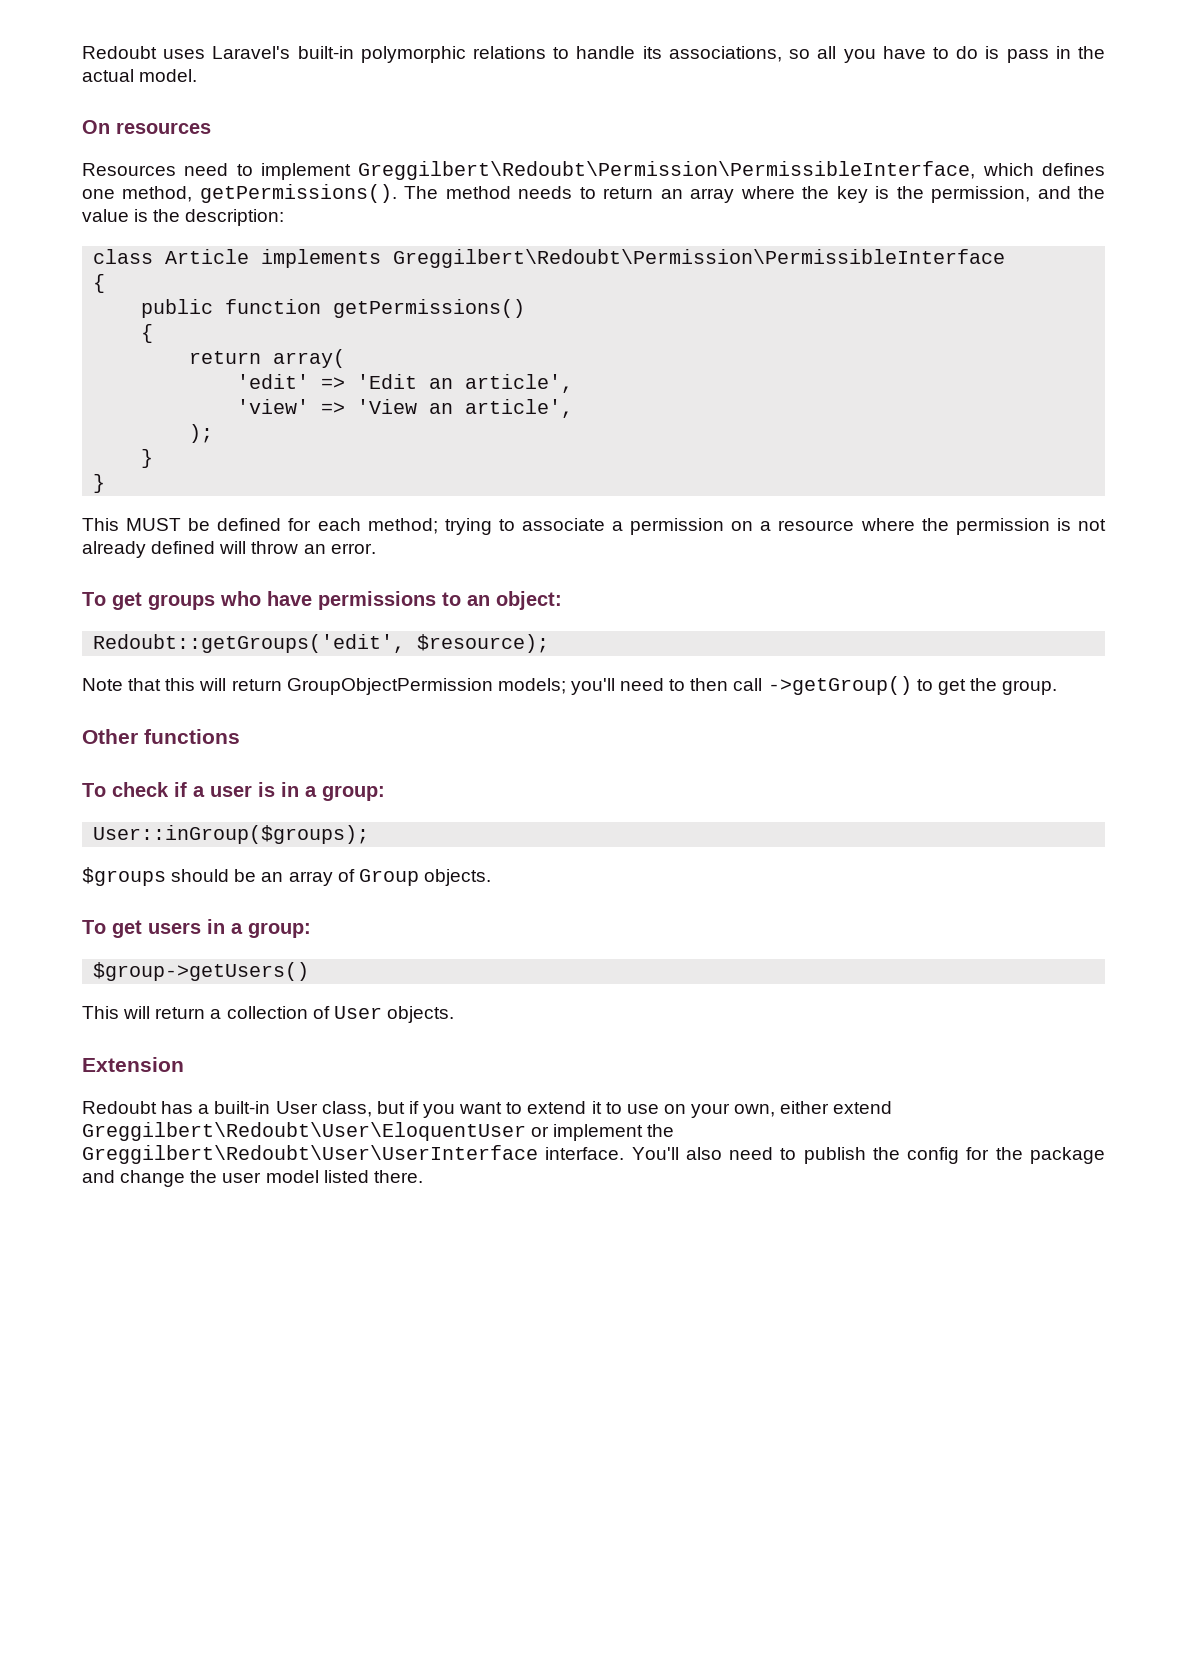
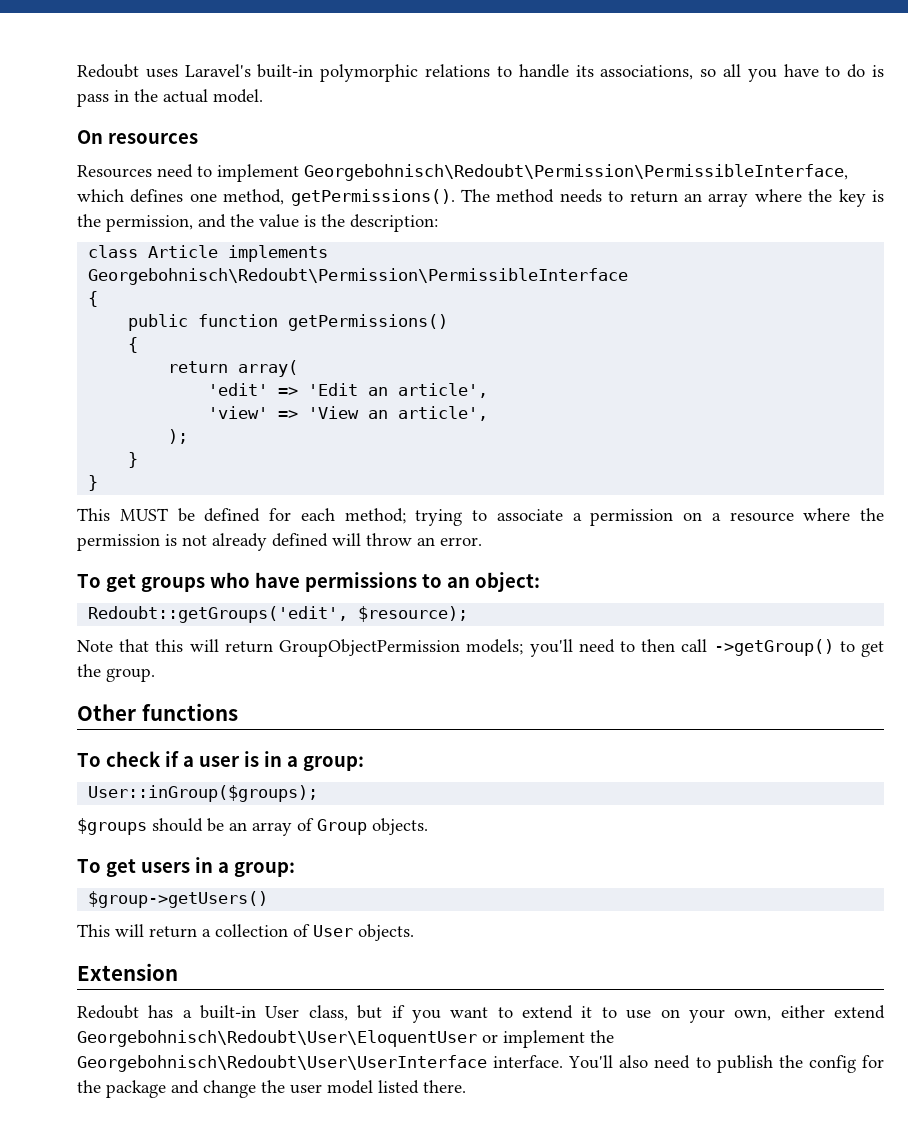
[358,161,976,180] Greggilbert\Redoubt\Permission\PermissibleInterface, -> [304,164,848,181] Georgebohnisch\Redoubt\Permission\PermissibleInterface,
[393,249,1006,268] Greggilbert\Redoubt\Permission\PermissibleInterface -> [88,268,629,285] Georgebohnisch\Redoubt\Permission\PermissibleInterface
[82,1122,526,1141] Greggilbert\Redoubt\User\EloquentUser -> [77,1030,477,1047] Georgebohnisch\Redoubt\User\EloquentUser
[82,1145,538,1164] Greggilbert\Redoubt\User\UserInterface -> [77,1055,487,1072] Georgebohnisch\Redoubt\User\UserInterface

